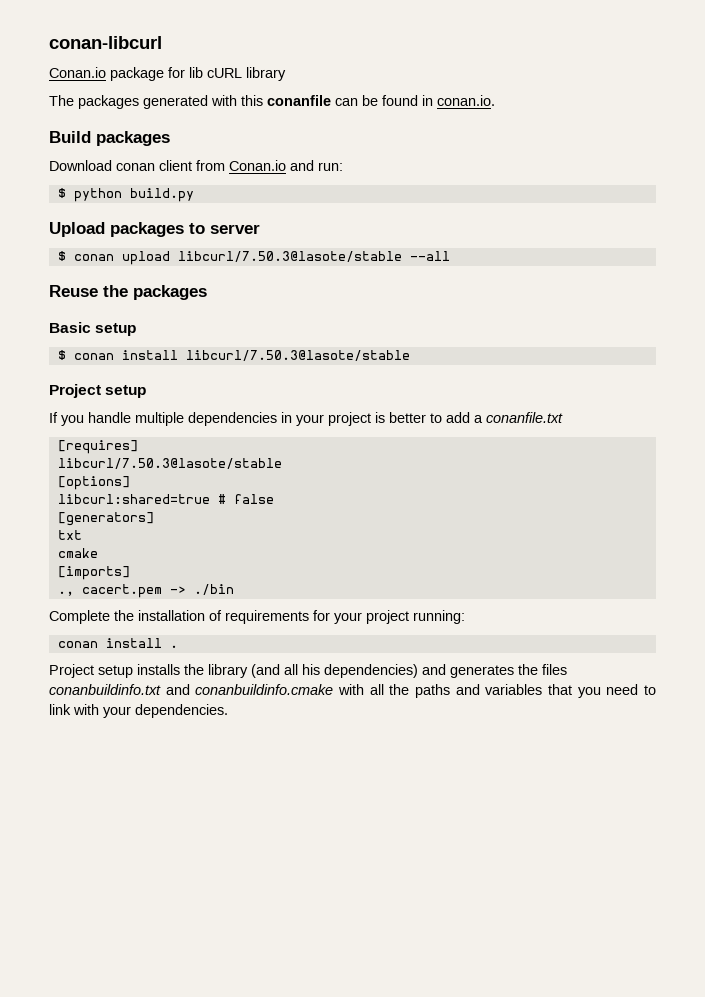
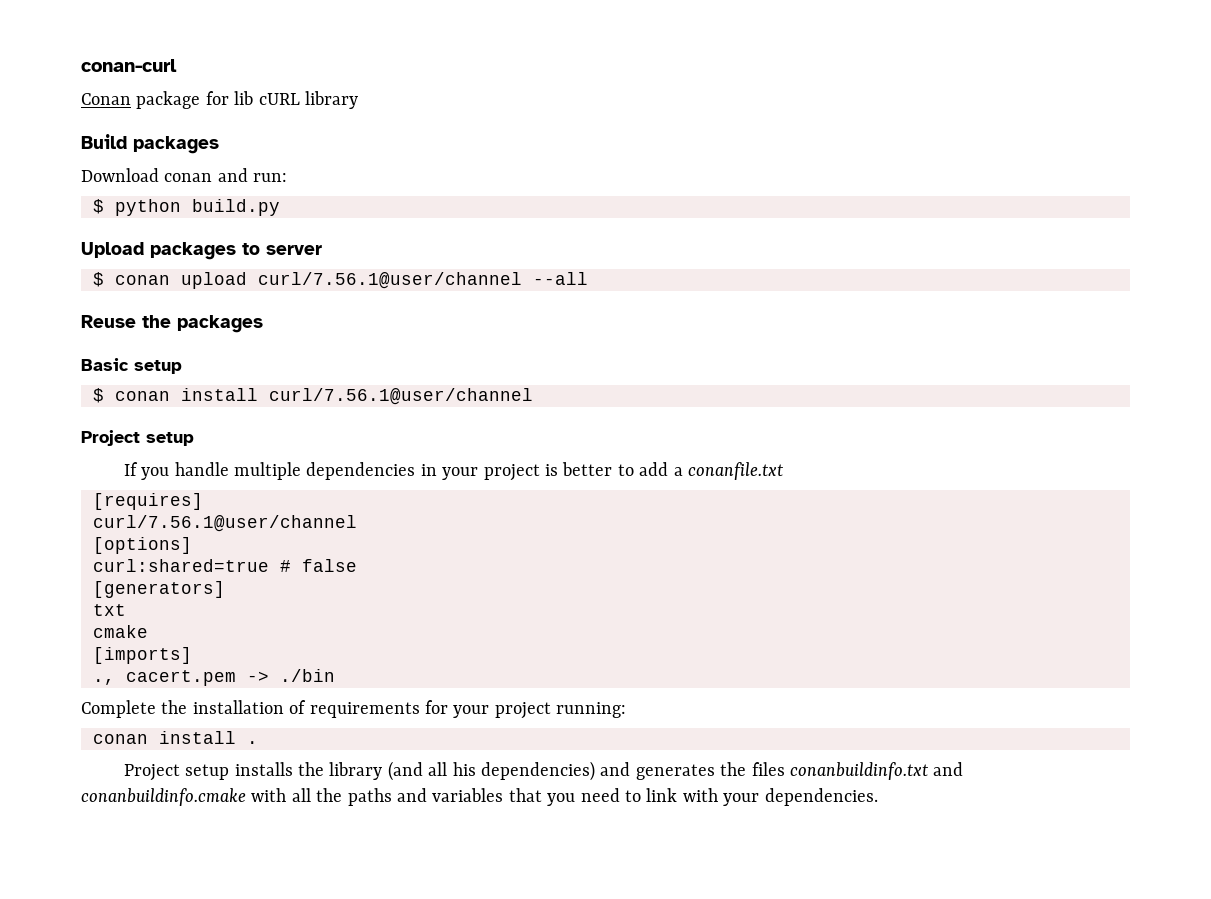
[49,36,162,49] [49,67,106,78] conan-libcurl // Conan.io -> [81,59,177,72] [81,93,131,105] conan-curl // Conan
[49,95,495,109] // The packages generated with this conanfile can be found in conan.io. -> (358, 100) none
[159,160,286,171] client from Conan.io -> (213, 177) none
[177,251,402,262] libcurl/7.50.3@lasote/stable -> [258,272,522,289] curl/7.56.1@user/channel
[185,350,410,361] libcurl/7.50.3@lasote/stable -> [269,388,533,405] curl/7.56.1@user/channel
[57,458,282,469] libcurl/7.50.3@lasote/stable -> [93,515,357,532] curl/7.56.1@user/channel
[57,494,210,504] libcurl:shared=true -> [93,559,269,572] curl:shared=true

